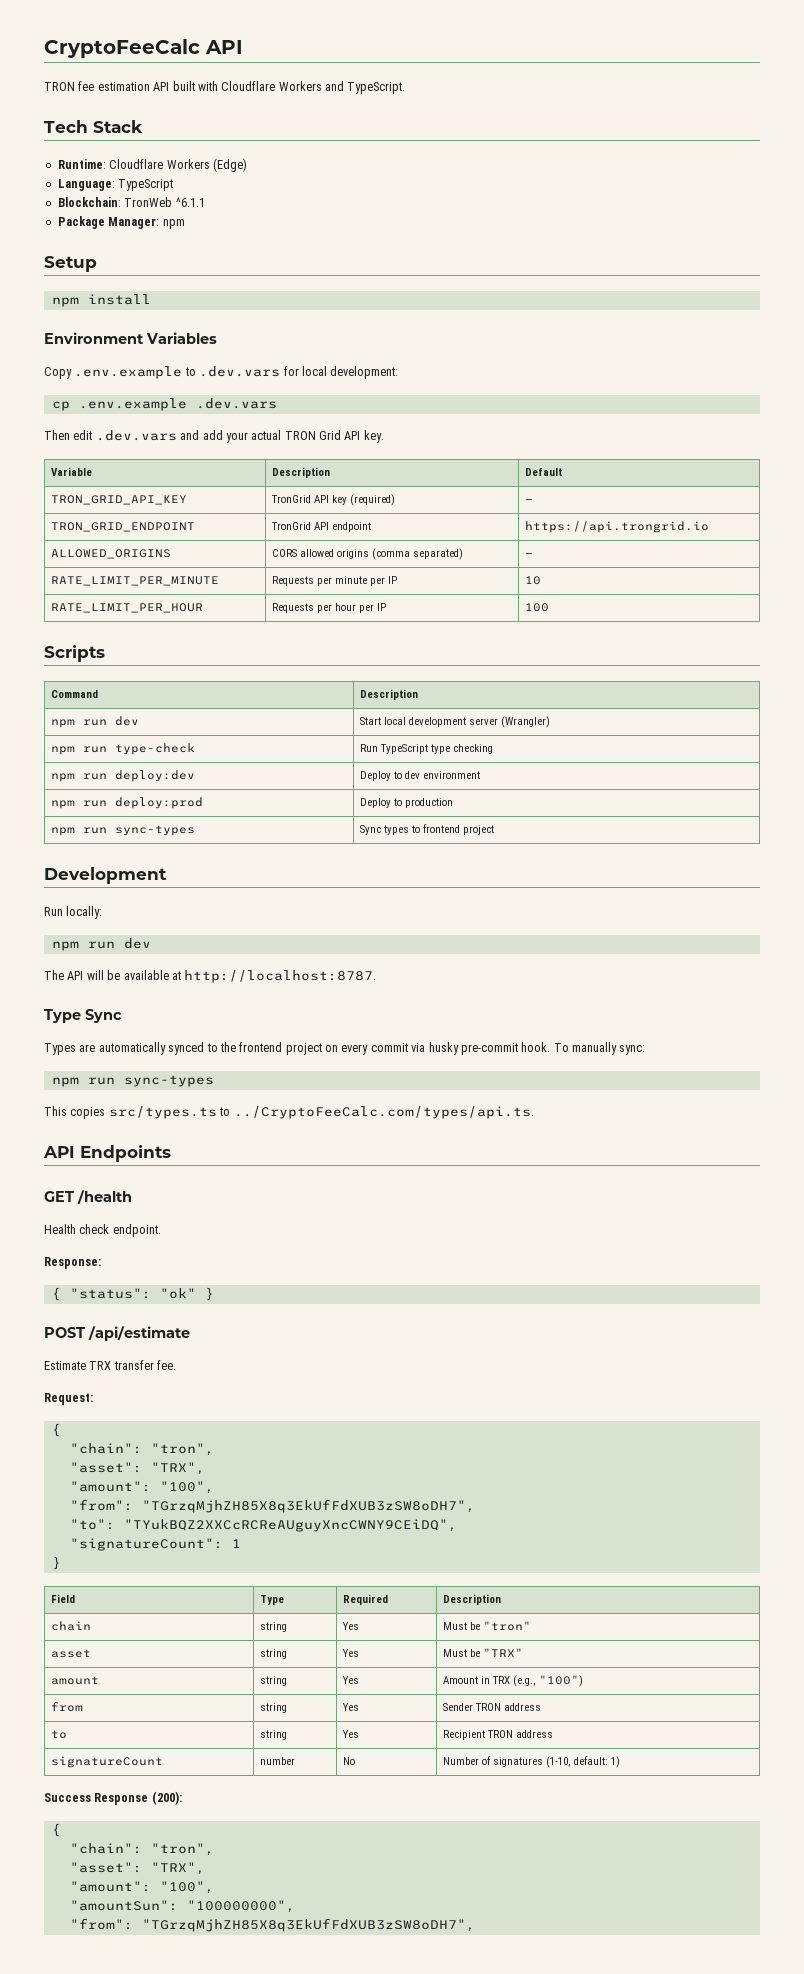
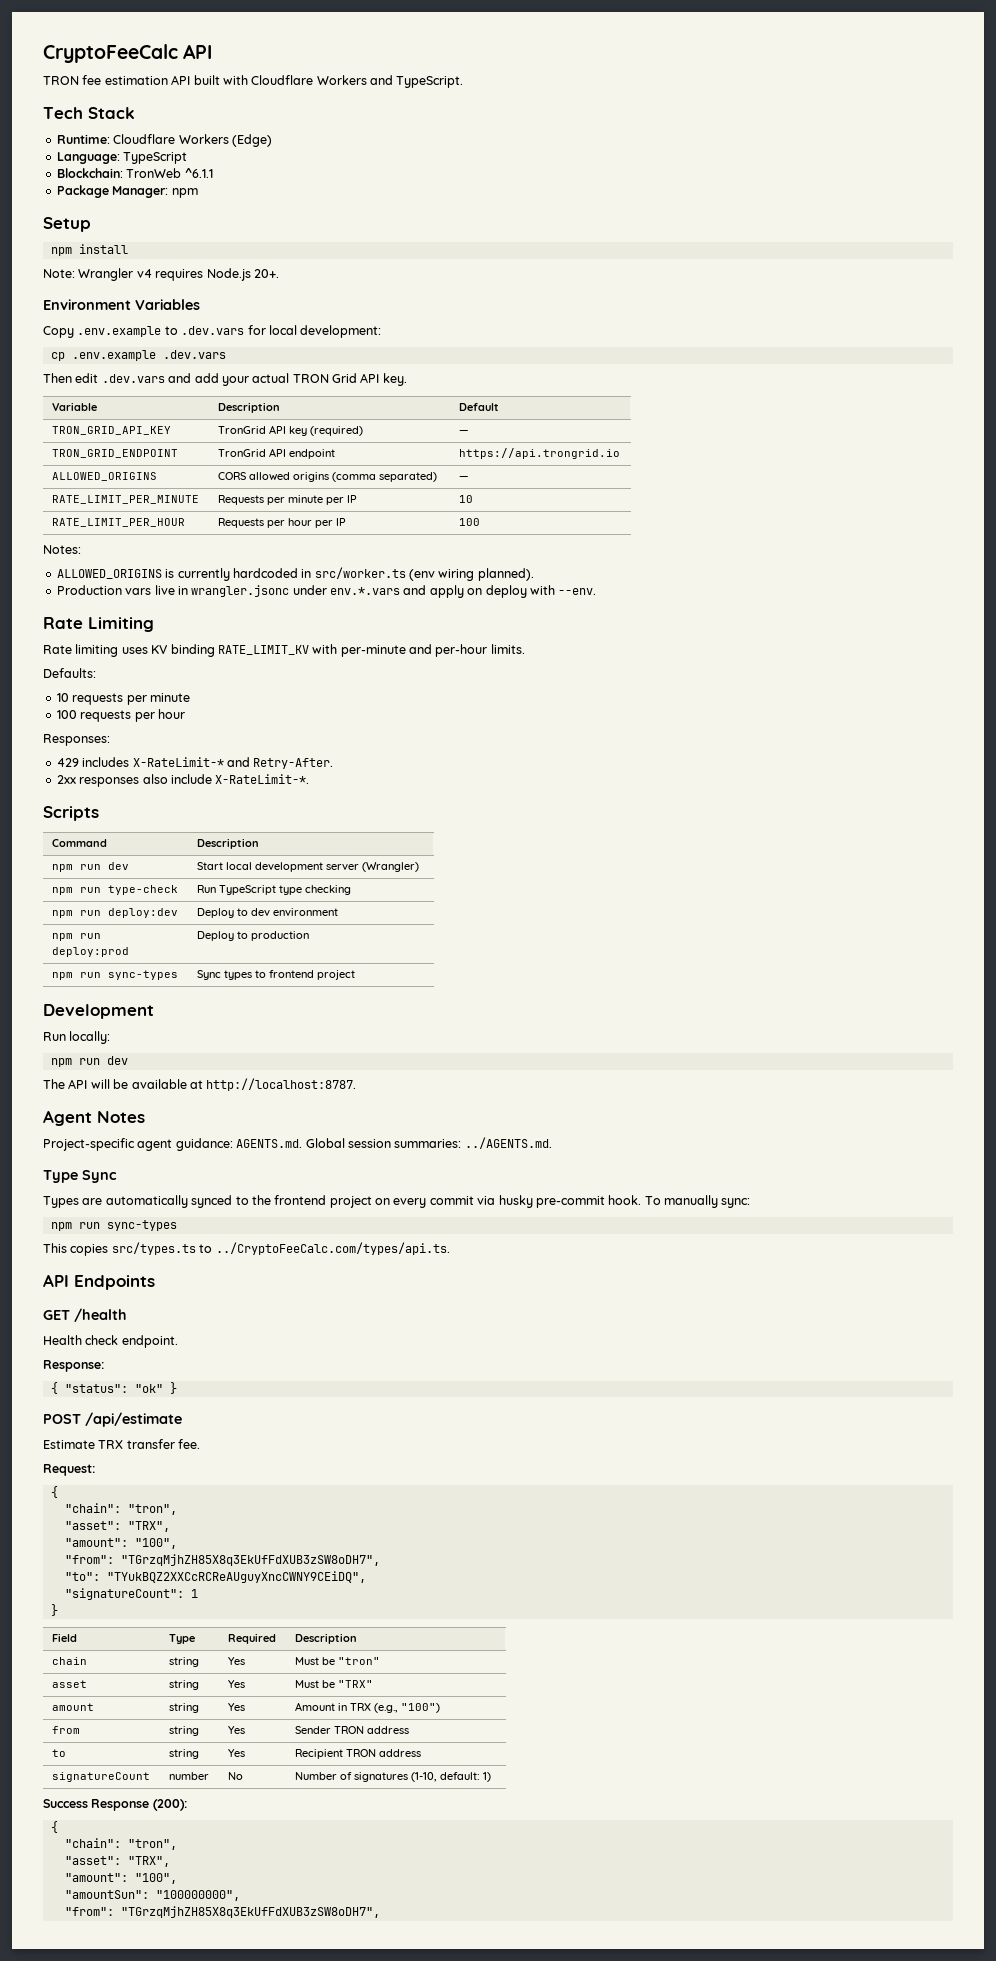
(151, 299) none -> [43,268,279,281] // Note: Wrangler v4 requires Node.js 20+.
(550, 607) none -> [43,545,81,554] [56,567,534,581] [56,585,597,598] [43,617,154,632] [43,644,525,657] [43,668,96,678] [56,693,190,705] [56,709,185,722] [43,734,110,746] [56,757,334,769] [56,774,310,787] // Notes: // ALLOWED_ORIGINS is currently hardcoded in src/worker.ts (env wiring planned). // Production vars live in wrangler.jsonc under env.*.vars and apply on deploy with --env. // Rate Limiting // Rate limiting uses KV binding RATE_LIMIT_KV with per-minute and per-hour limits. // Defaults: // 10 requests per minute // 100 requests per hour // Responses: // 429 includes X-RateLimit-* and Retry-After. // 2xx responses also include X-RateLimit-*.
(377, 976) none -> [43,1110,145,1126] [43,1137,552,1151] // Agent Notes // Project-specific agent guidance: AGENTS.md. Global session summaries: ../AGENTS.md.

